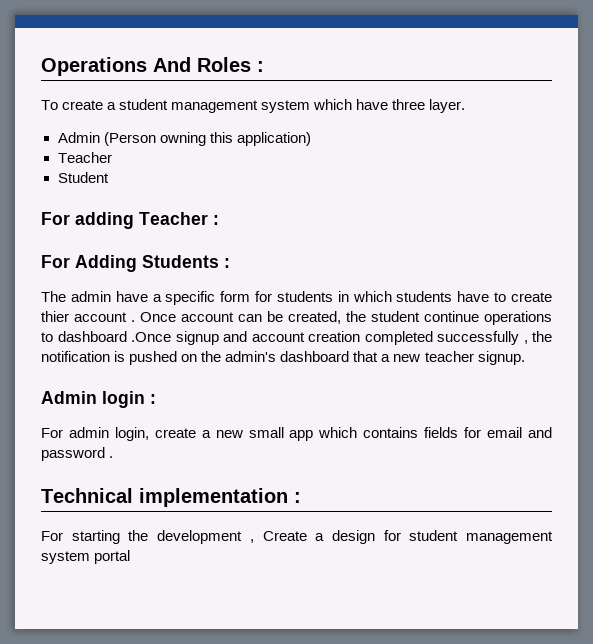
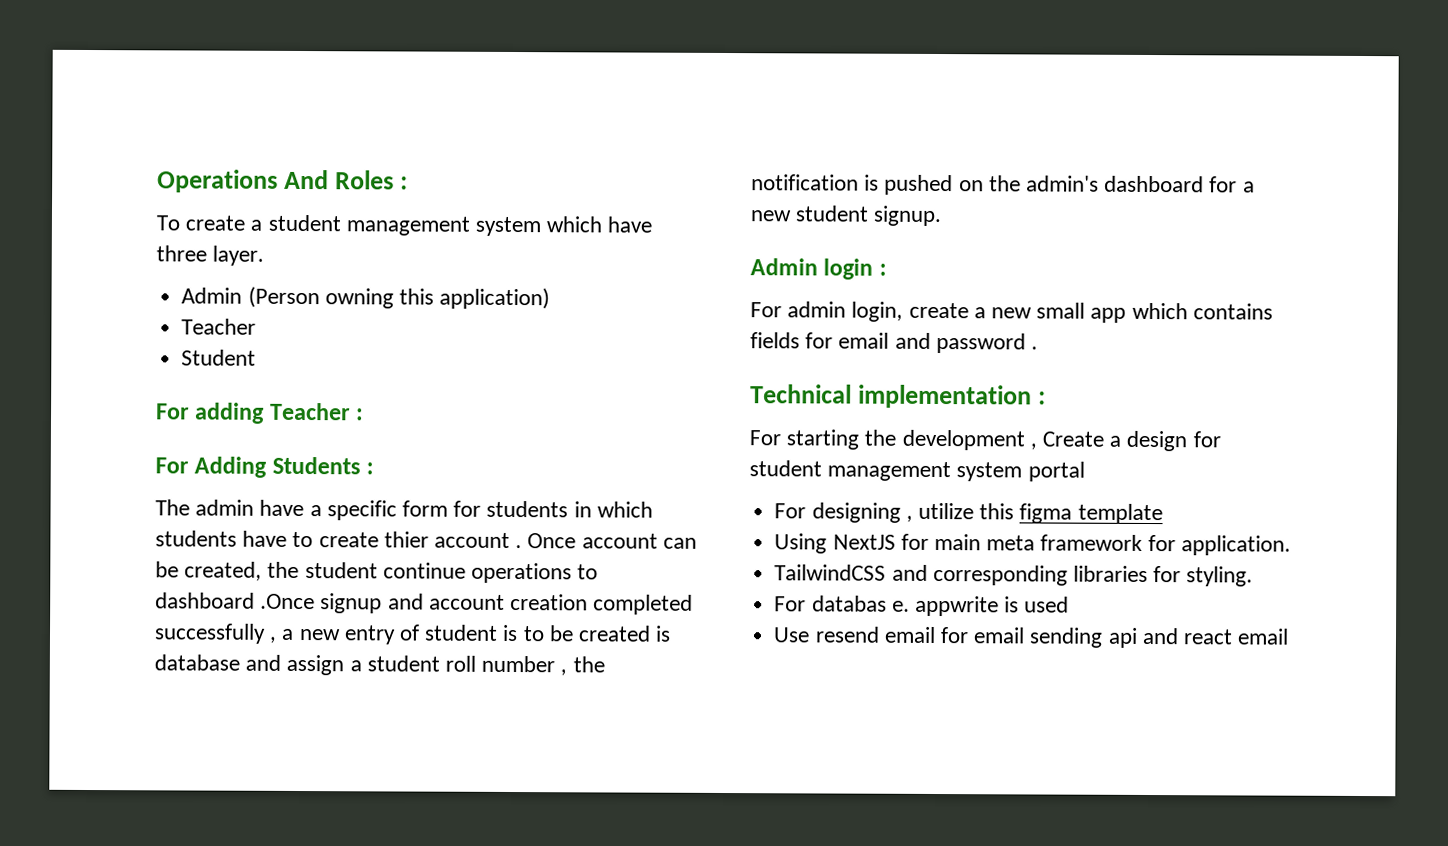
(528, 342) none -> [281,624,672,645] [154,654,568,676] a new entry of student is to be created is database and assign a student roll number ,
[353,351,474,362] that a new teacher -> [1209,176,1255,193] [750,205,870,222] for a new student
(131, 557) none -> [774,502,1163,525] [774,533,1291,556] [774,564,1254,587] [774,595,1070,617] [773,626,1290,648] // For designing , utilize this figma template // Using NextJS for main meta framework for application. // TailwindCSS and corresponding libraries for styling. // For databas e. appwrite is used // Use resend email for email sending api and react email

